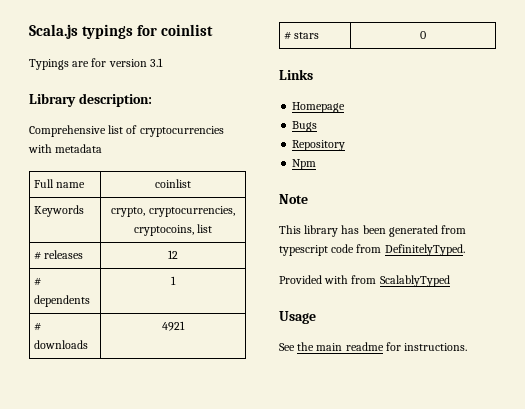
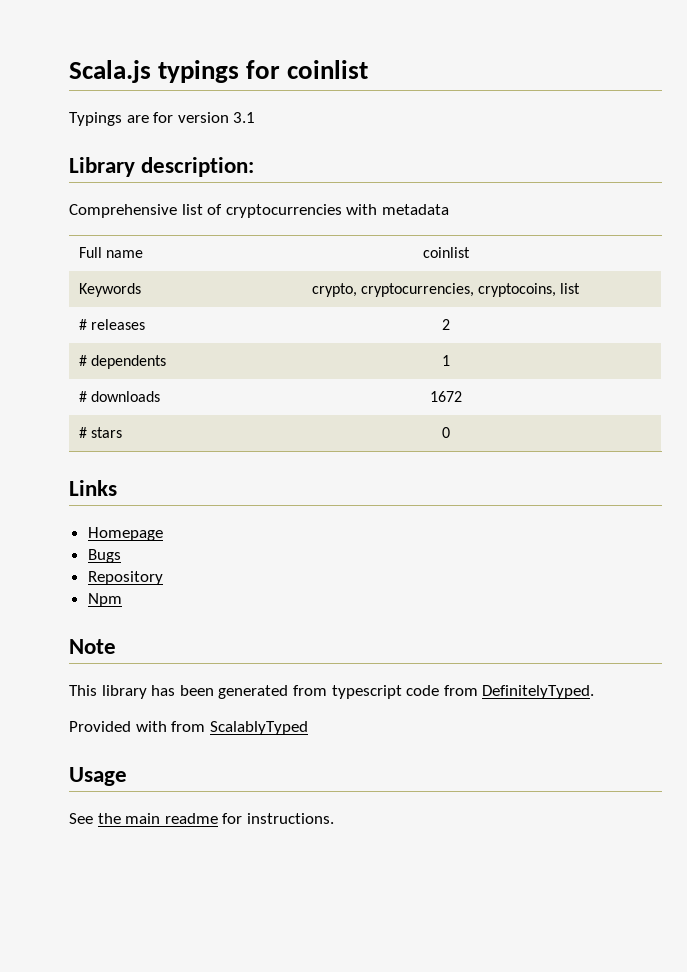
[168,250,178,259] 12 -> [441,319,450,330] 2
[162,321,185,331] 4921 -> [429,391,462,402] 1672

